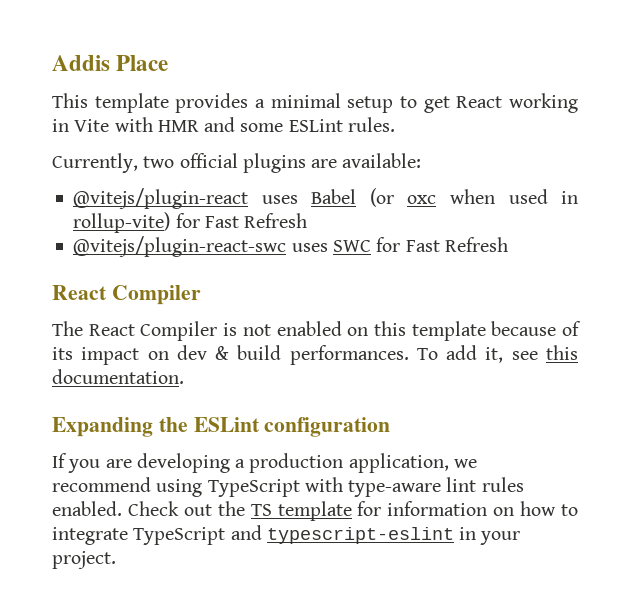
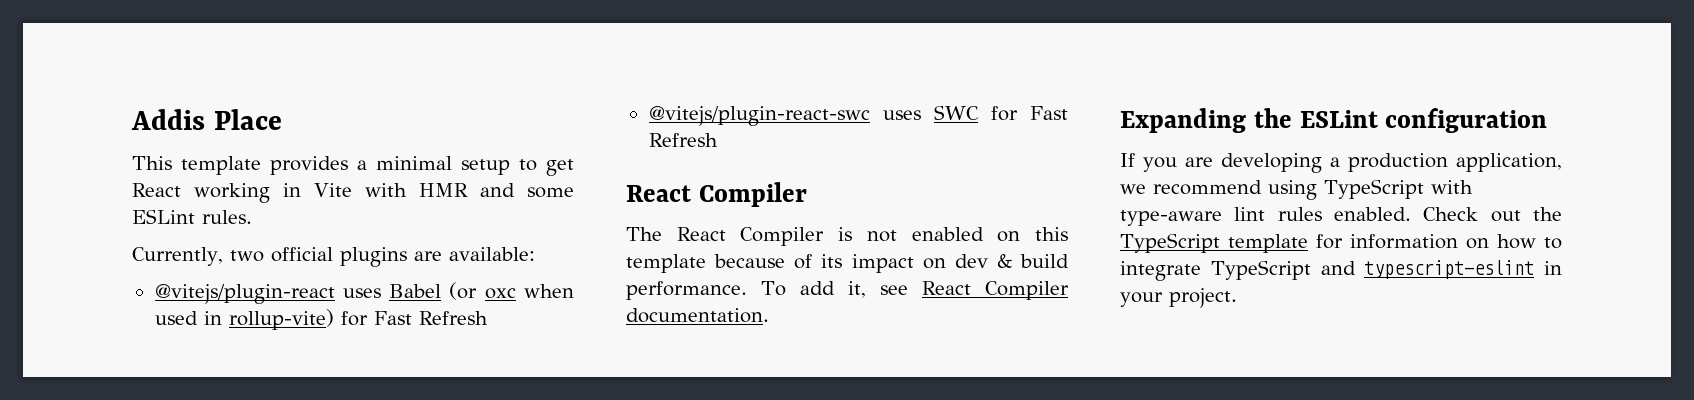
[289,345,409,365] performances. -> [626,281,747,300] performance.
[545,345,578,360] this -> [921,281,1069,300] React Compiler
[250,504,272,516] TS -> [1120,233,1220,253] TypeScript

